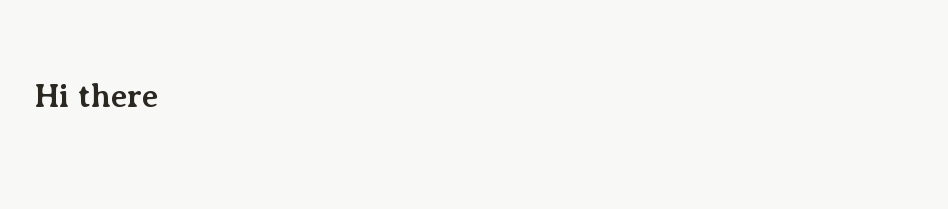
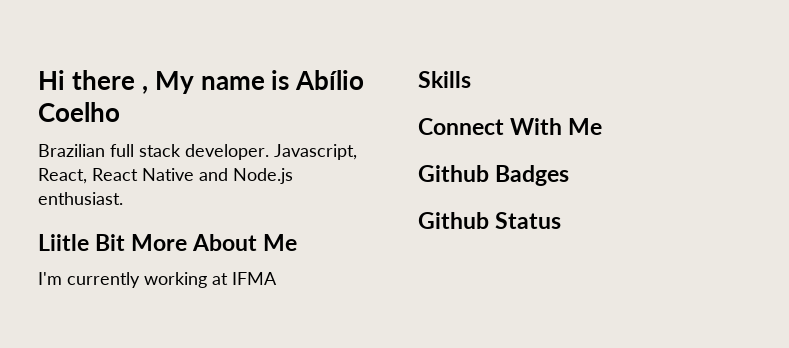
(158, 95) none -> [141,70,365,94] [38,102,120,122] [38,144,357,160] [38,168,293,184] [38,192,123,205] [38,234,298,251] [38,272,277,288] [418,71,471,88] [418,118,603,135] [418,165,570,186] [418,212,562,229] , My name is Abílio Coelho // Brazilian full stack developer. Javascript, React, React Native and Node.js enthusiast. // Liitle Bit More About Me // I'm currently working at IFMA // Skills // Connect With Me // Github Badges // Github Status

